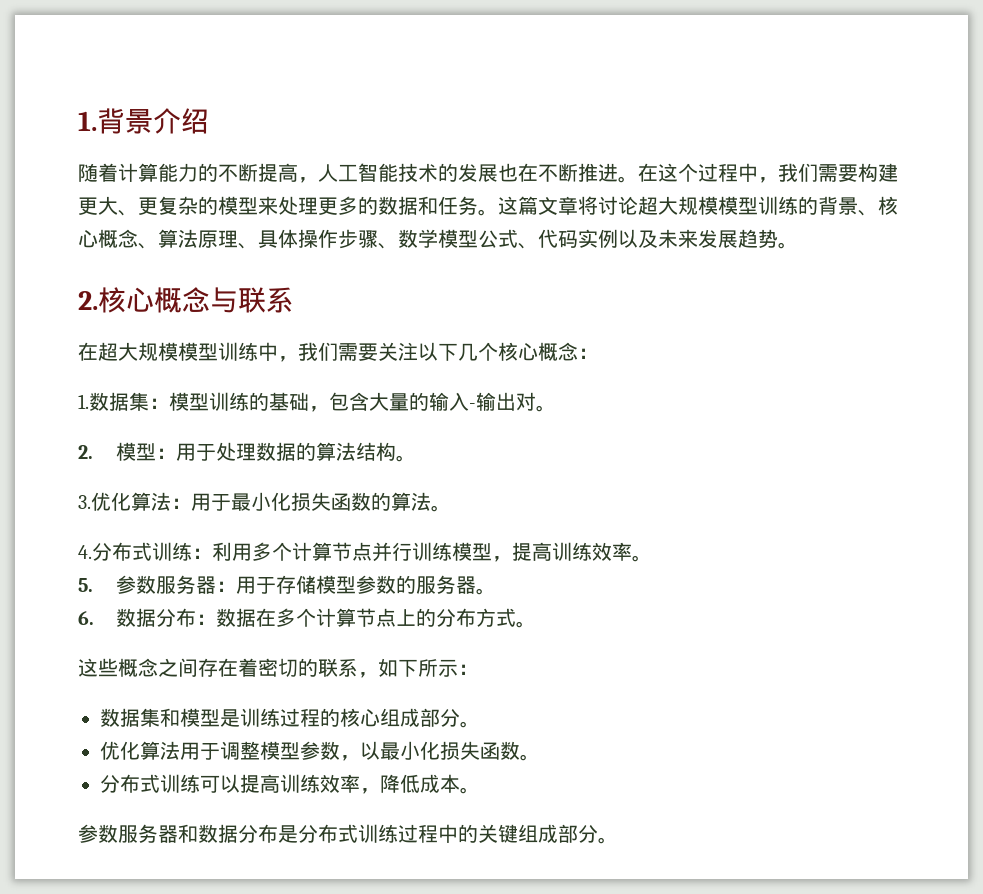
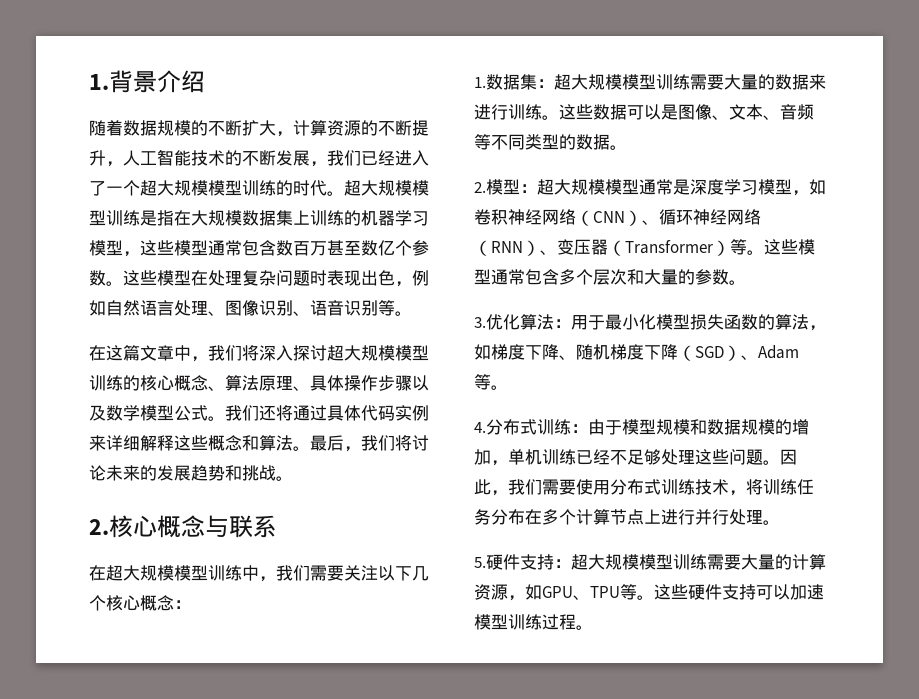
[118,163,198,182] 计算能力 -> [123,120,361,137] 数据规模的不断扩大，计算资源
[278,163,298,182] 高 -> [89,150,106,166] 升
[458,163,898,183] [78,196,878,216] 发展也在不断推进。在这个过程中，我们需要构建更大、更复杂的模型来处理更多的数据和任务。这篇文章将讨论超大规模模型训练的背景、 -> [242,150,429,167] [89,180,429,196] [89,210,429,226] [89,240,429,257] [89,270,429,287] [89,300,412,316] [89,345,429,362] [89,375,140,391] 不断发展，我们已经进入了一个超大规模模型训练的时代。超大规模模型训练是指在大规模数据集上训练的机器学习模型，这些模型通常包含数百万甚至数亿个参数。这些模型在处理复杂问题时表现出色，例如自然语言处理、图像识别、语音识别等。 // 在这篇文章中，我们将深入探讨超大规模模型训练的
[378,243,398,249] 、 -> [412,375,429,391] [89,405,106,421] 以及
[518,229,698,249] 、代码实例以及未来 -> [208,405,429,421] [89,435,429,452] [89,465,157,481] 。我们还将通过具体代码实例来详细解释这些概念和算法。最后，我们将讨论未来的
(778, 238) none -> [225,465,276,481] 和挑战
[169,392,556,412] [78,442,397,461] 模型训练的基础，包含大量的输入-输出对。 // 2.模型：用于处理数据的算法结构 -> [554,74,826,90] [474,104,814,120] [474,134,627,150] [474,179,826,196] [474,209,761,226] [474,239,815,256] [474,269,729,285] 超大规模模型训练需要大量的数据来进行训练。这些数据可以是图像、文本、音频等不同类型的数据。 // 2.模型：超大规模模型通常是深度学习模型，如卷积神经网络（CNN）、循环神经网络（RNN）、变压器（Transformer）等。这些模型通常包含多个层次和大量的参数
(291, 501) none -> [656,314,690,330] 模型
(431, 501) none -> [809,325,826,331] [474,344,799,361] [474,374,491,390] ，如梯度下降、随机梯度下降（SGD）、Adam等
[212,542,652,562] [78,575,497,595] [78,608,537,628] [78,658,478,678] [100,708,480,728] [100,741,540,761] [100,774,480,794] [78,824,598,843] 利用多个计算节点并行训练模型，提高训练效率。 // 5.参数服务器：用于存储模型参数的服务器。 // 6.数据分布：数据在多个计算节点上的分布方式。 // 这些概念之间存在着密切的联系，如下所示： // 数据集和模型是训练过程的核心组成部分。 // 优化算法用于调整模型参数，以最小化损失函数。 // 分布式训练可以提高训练效率，降低成本。 // 参数服务器和数据分布是分布式训练过程中的关键组成部分 -> [588,419,809,435] [474,449,797,466] [474,479,814,496] [474,509,780,525] [474,554,826,570] [474,584,824,601] [474,614,576,630] 由于模型规模和数据规模的增加，单机训练已经不足够处理这些问题。因此，我们需要使用分布式训练技术，将训练任务分布在多个计算节点上进行并行处理。 // 5.硬件支持：超大规模模型训练需要大量的计算资源，如GPU、TPU等。这些硬件支持可以加速模型训练过程

